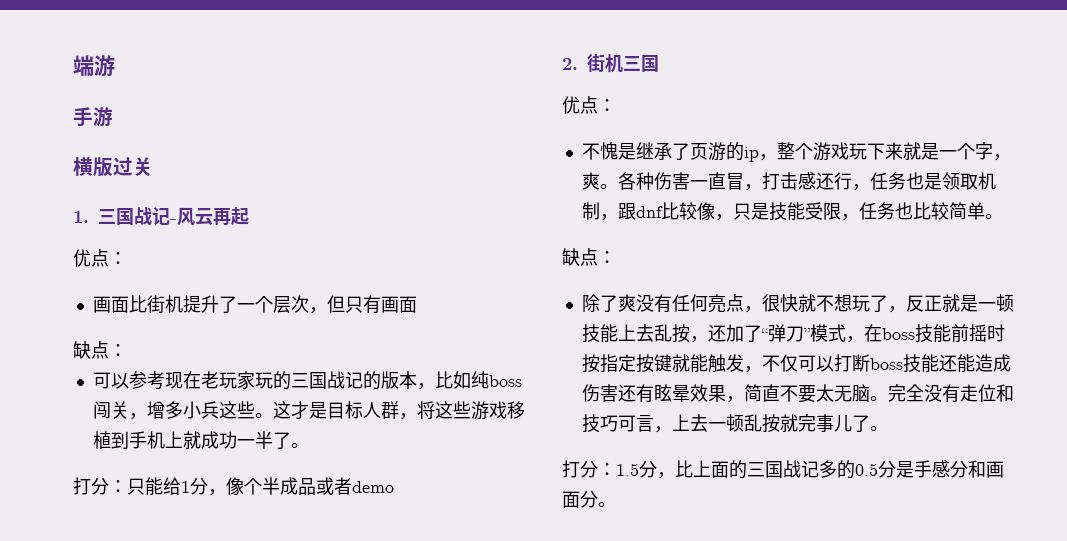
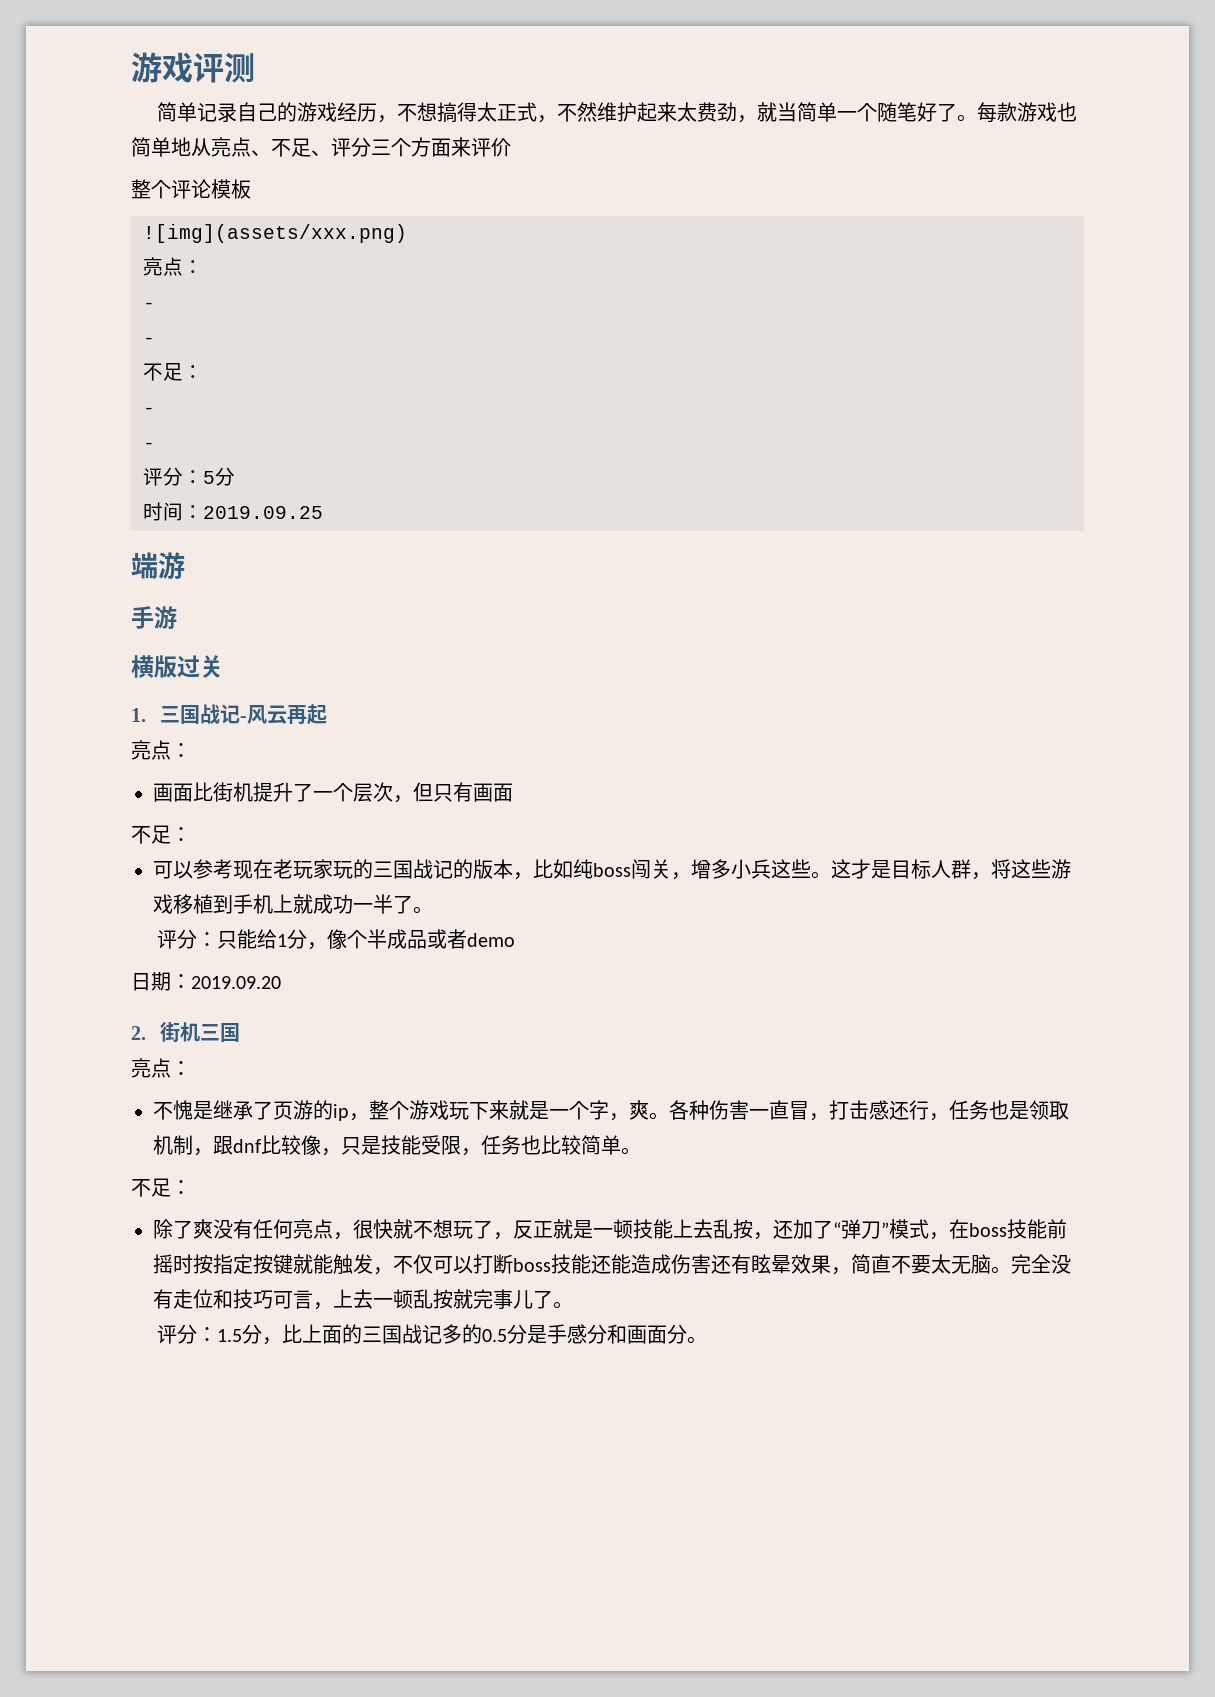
(73, 65) none -> [131,52,255,83] [157,102,1078,123] [131,137,511,157] [131,179,251,199] [143,224,407,243] [143,257,203,276] [143,302,155,309] [143,337,155,344] [143,363,203,381] [143,407,155,414] [143,442,155,449] [143,467,235,486] [143,502,323,521] 游戏评测 // 简单记录自己的游戏经历，不想搞得太正式，不然维护起来太费劲，就当简单一个随笔好了。每款游戏也简单地从亮点、不足、评分三个方面来评价 // 整个评论模板 // ![img](assets/xxx.png) // 亮点： // - // - // 不足： // - // - // 评分：5分 // 时间：2019.09.25 //
[73,249,91,267] 优 -> [131,740,151,760] 亮
[73,341,109,359] 缺点 -> [131,825,171,844] 不足
[73,477,91,495] 打 -> [157,930,178,949] 评
(394, 487) none -> [131,972,281,991] // 日期：2019.09.20
[562,96,580,114] 优 -> [131,1058,151,1078] 亮
[562,248,598,266] 缺点 -> [131,1178,171,1197] 不足
[562,460,580,478] 打 -> [157,1325,178,1344] 评

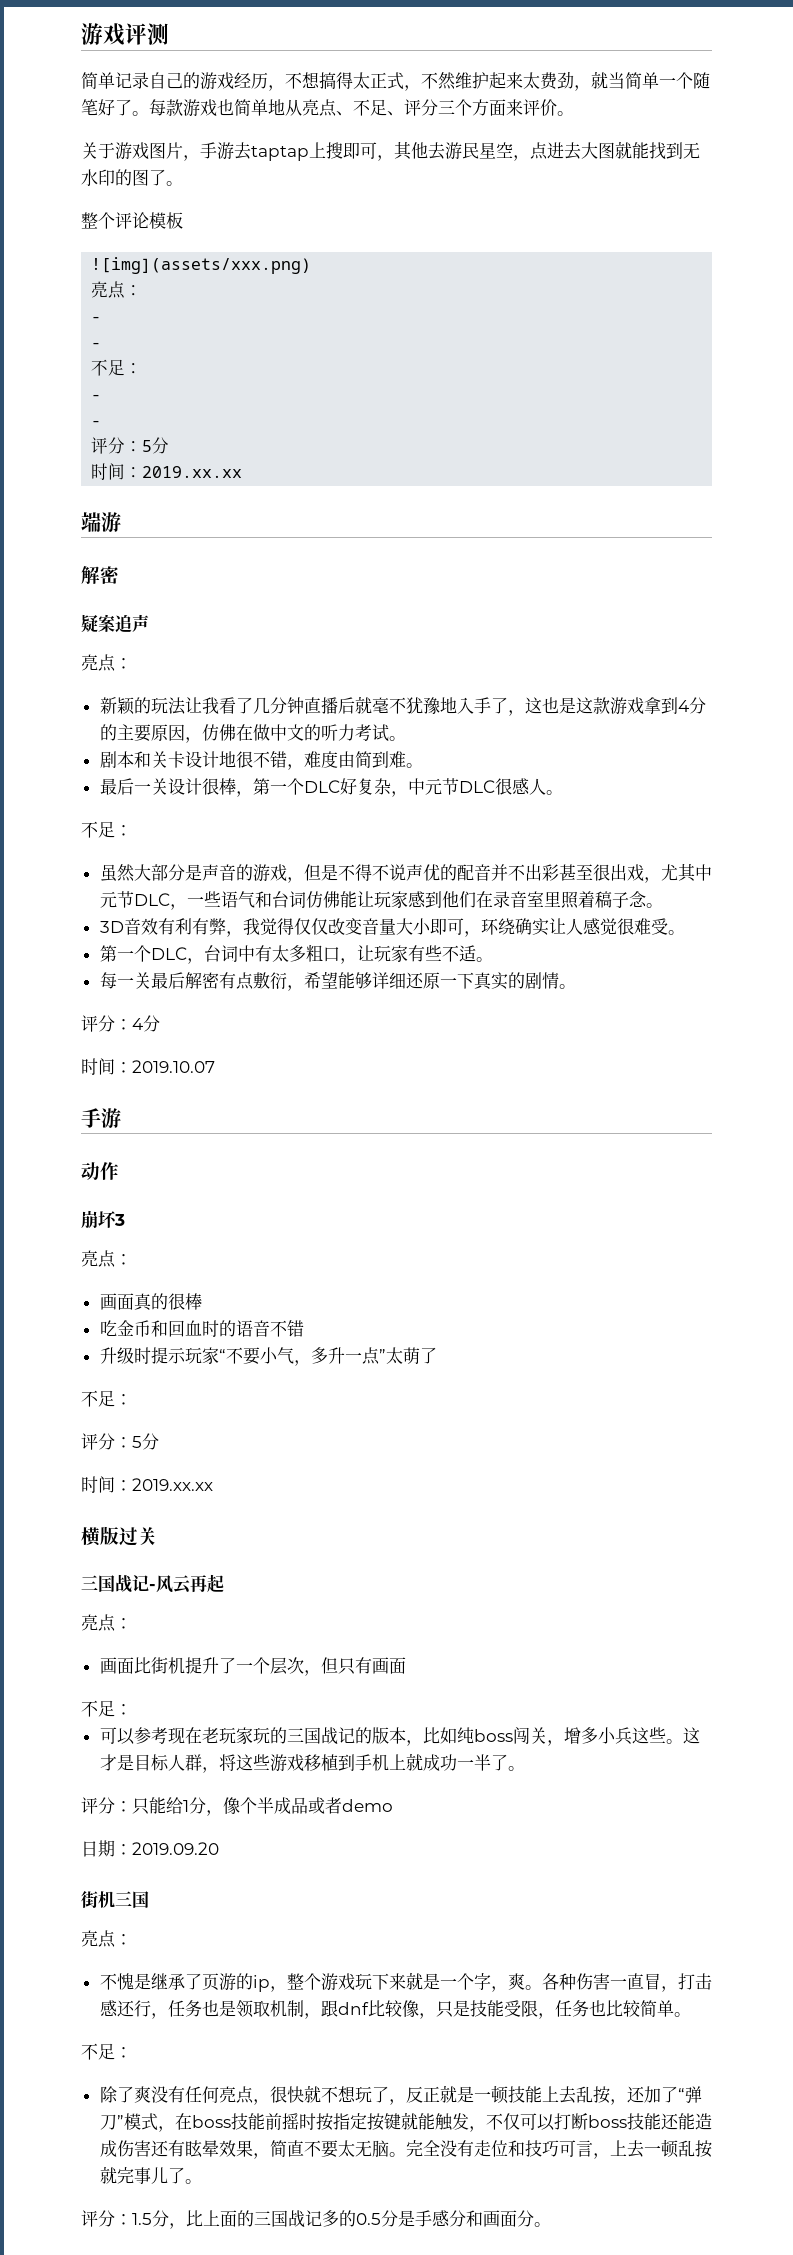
(511, 147) none -> [557,111,574,116] [81,141,700,161] [81,169,183,186] 。 // 关于游戏图片，手游去taptap上搜即可，其他去游民星空，点进去大图就能找到无水印的图了。
[203,506,323,519] 2019.09.25 -> [142,466,243,478] 2019.xx.xx
[131,606,177,629] 手游 -> [81,566,120,584] [81,614,149,633] [81,654,132,672] [99,696,706,716] [99,724,406,743] [99,751,423,770] [99,778,563,797] [81,821,132,838] [99,863,712,883] [99,891,663,910] [99,918,685,937] [99,944,493,964] [99,971,576,991] [81,1015,160,1032] [81,1058,215,1075] [81,1108,121,1128] [81,1162,119,1180] [81,1210,125,1228] [81,1250,132,1268] [99,1293,202,1311] [99,1320,304,1337] [99,1347,437,1366] [81,1390,132,1407] [81,1433,159,1450] [81,1476,213,1493] 解密 // 疑案追声 // 亮点： // 新颖的玩法让我看了几分钟直播后就毫不犹豫地入手了，这也是这款游戏拿到4分的主要原因，仿佛在做中文的听力考试。 // 剧本和关卡设计地很不错，难度由简到难。 // 最后一关设计很棒，第一个DLC好复杂，中元节DLC很感人。 // 不足： // 虽然大部分是声音的游戏，但是不得不说声优的配音并不出彩甚至很出戏，尤其中元节DLC，一些语气和台词仿佛能让玩家感到他们在录音室里照着稿子念。 // 3D音效有利有弊，我觉得仅仅改变音量大小即可，环绕确实让人感觉很难受。 // 第一个DLC，台词中有太多粗口，让玩家有些不适。 // 每一关最后解密有点敷衍，希望能够详细还原一下真实的剧情。 // 评分：4分 // 时间：2019.10.07 // 手游 // 动作 // 崩坏3 // 亮点： // 画面真的很棒 // 吃金币和回血时的语音不错 // 升级时提示玩家“不要小气，多升一点”太萌了 // 不足： // 评分：5分 // 时间：2019.xx.xx
[131,708,146,722] 1. -> (157, 1536) none
[131,1026,146,1040] 2. -> (219, 1848) none

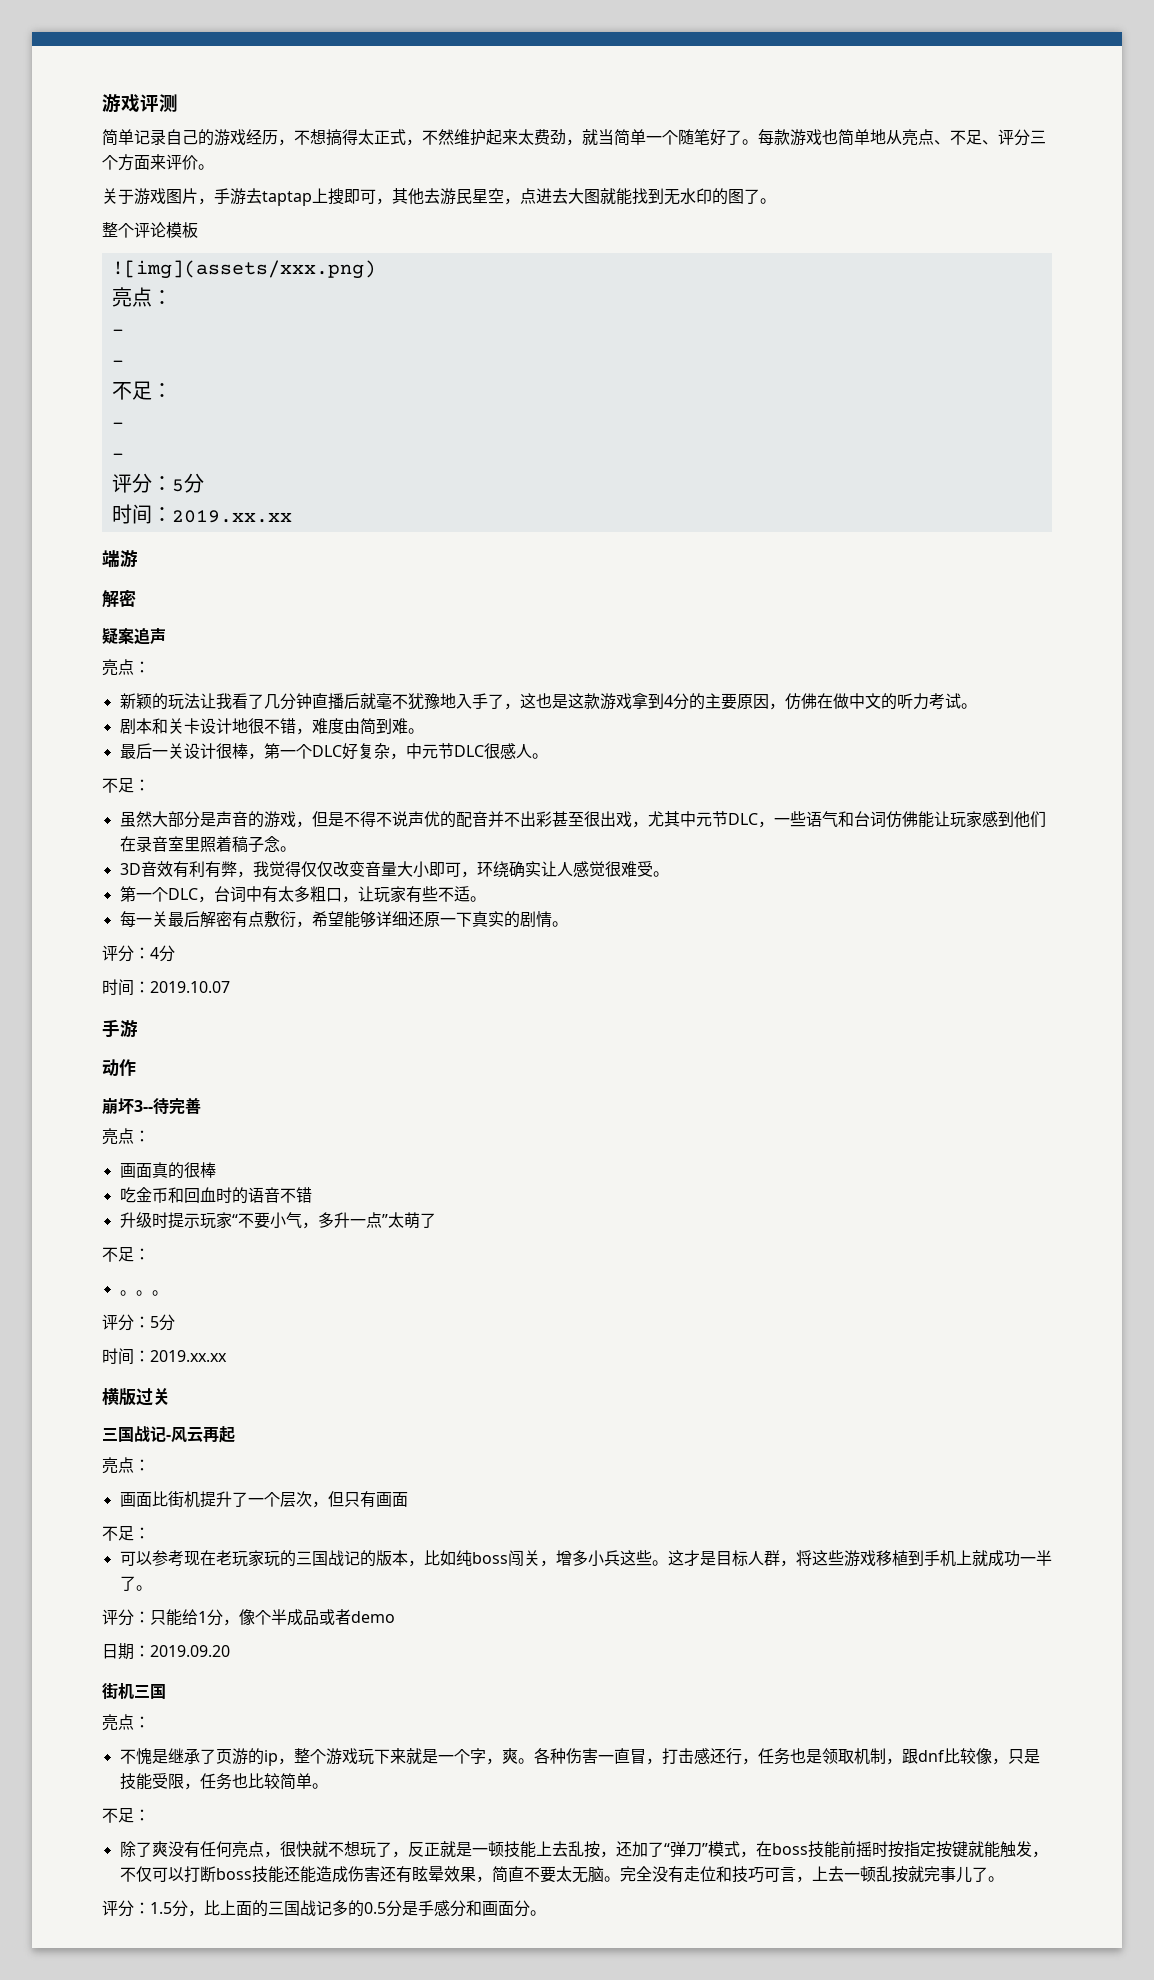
[114,1214,125,1226] 3 -> [134,1098,201,1115] 3--待完善
(132, 1399) none -> [119,1290,168,1296] // 。。。

